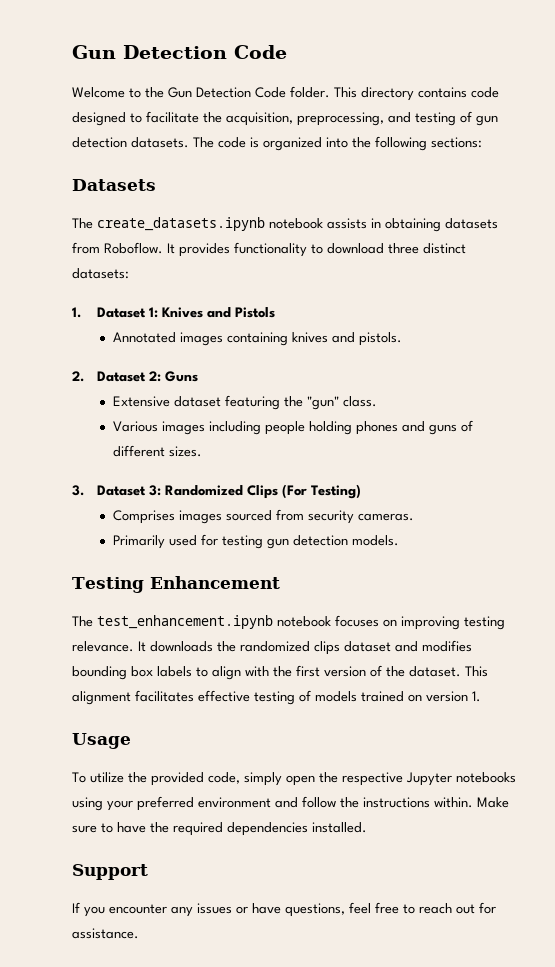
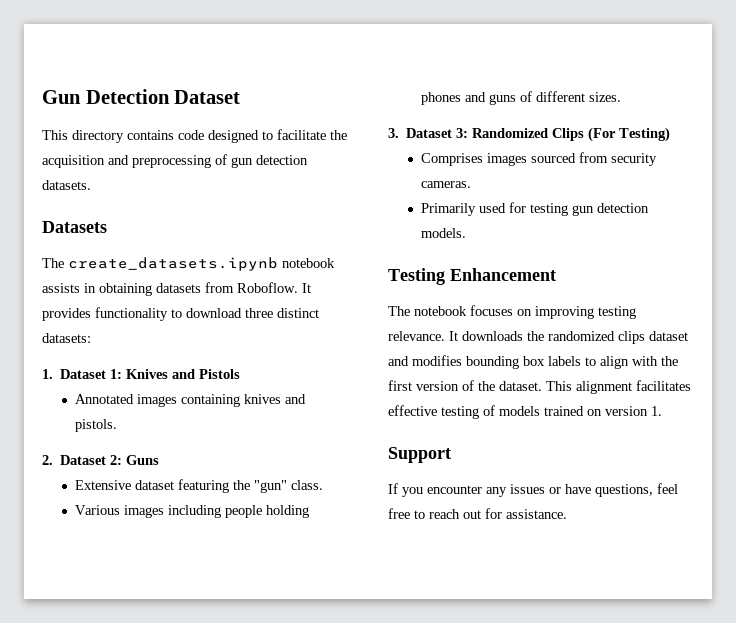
[72,45,287,59] [72,86,330,98] Gun Detection Code // Welcome to the Gun Detection Code folder. -> [42,89,241,104] Gun Detection Dataset //
[226,112,456,126] acquisition, preprocessing, and testing -> [42,155,211,168] acquisition and preprocessing
[193,136,482,151] The code is organized into the following sections: -> (91, 185) none
[97,615,273,629] test_enhancement.ipynb -> (410, 311) none
[72,733,131,749] [72,772,516,786] [72,796,509,811] [72,822,367,836] // Usage // To utilize the provided code, simply open the respective Jupyter notebooks using your preferred environment and follow the instructions within. Make sure to have the required dependencies installed. -> (662, 411) none

